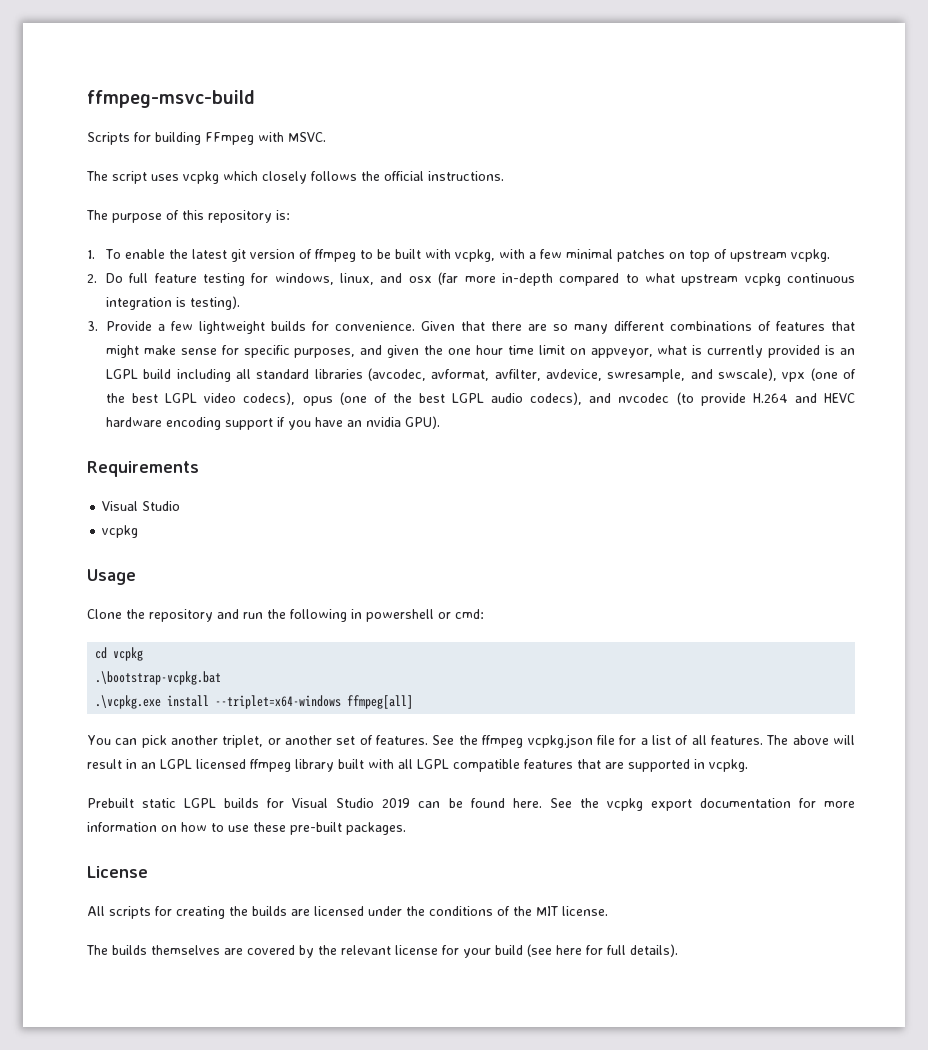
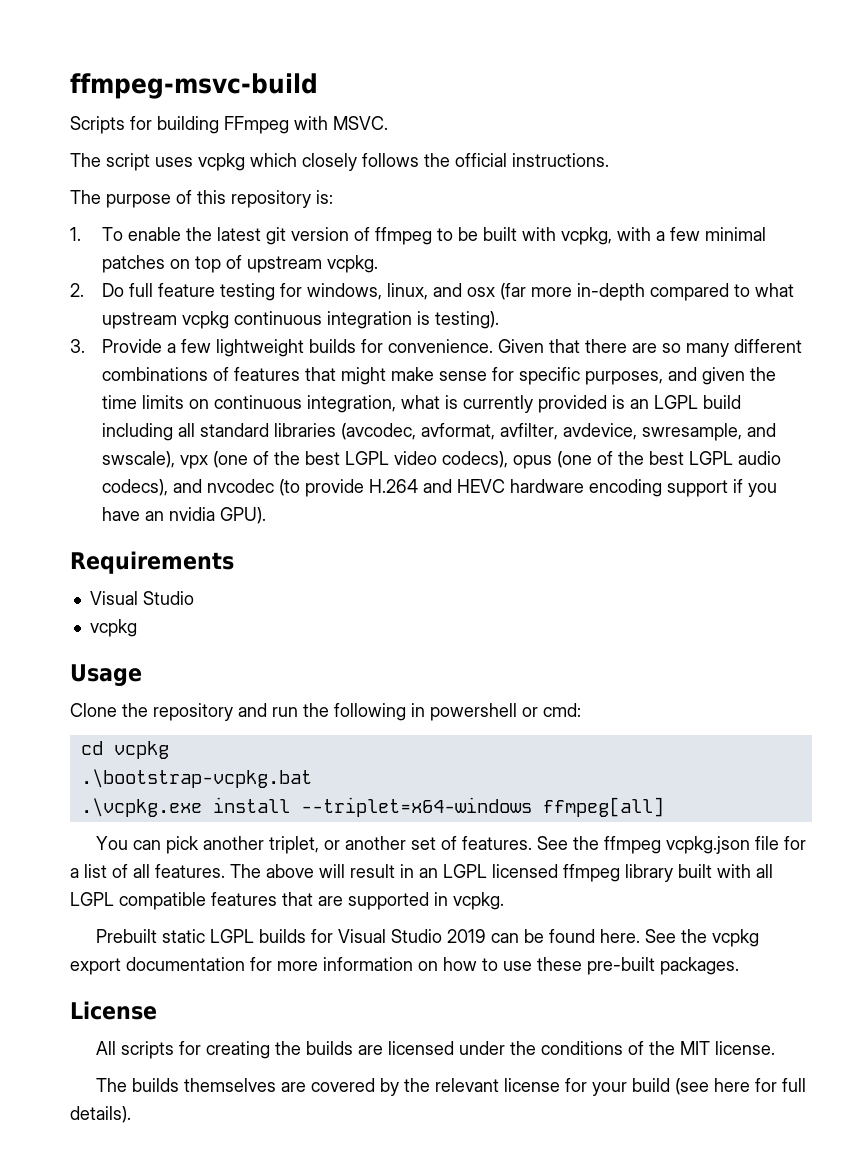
[448,345,653,358] one hour time limit on appveyor, -> [101,395,396,413] time limits on continuous integration,

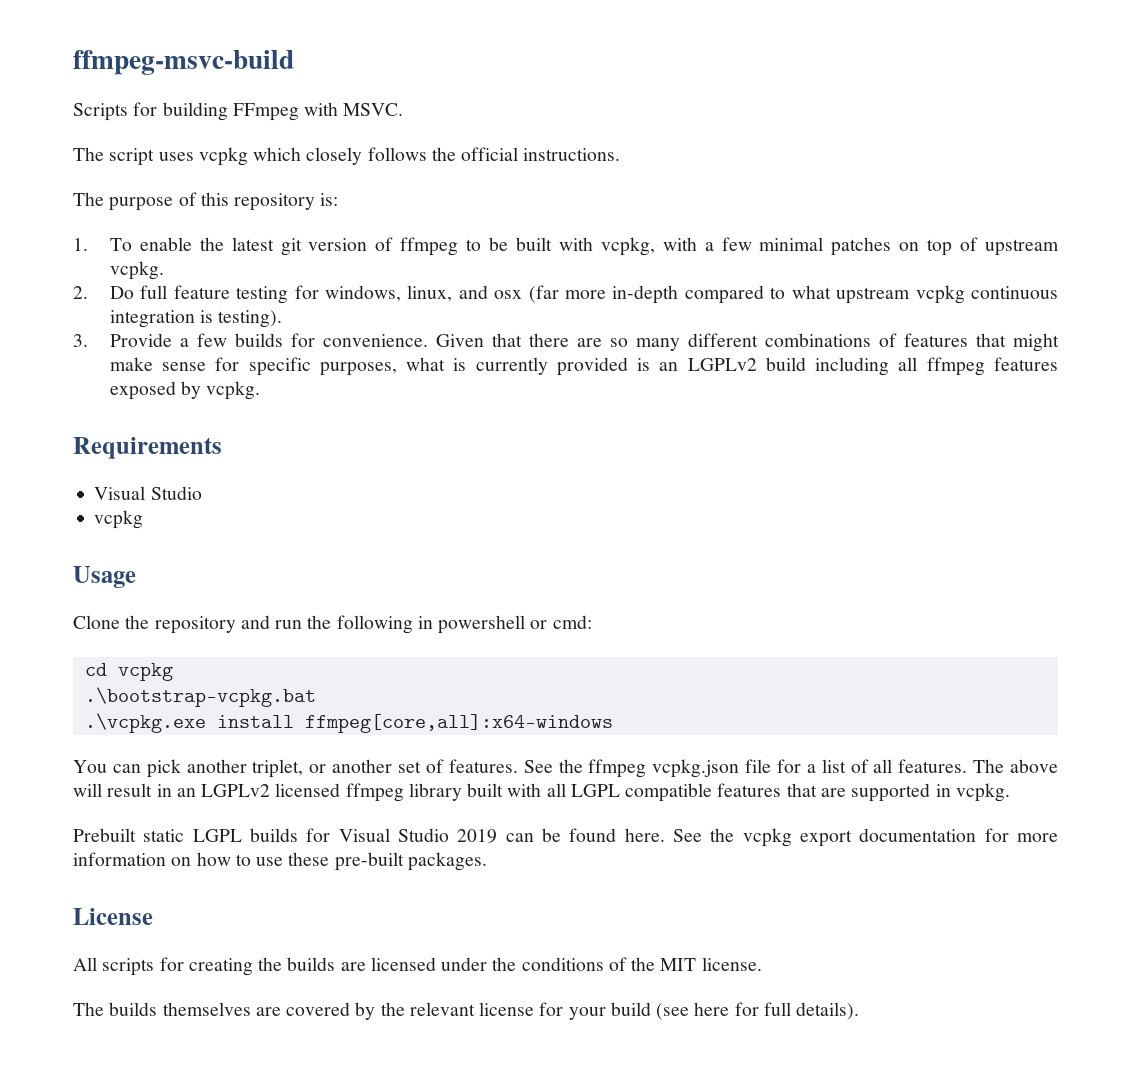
[215,339,304,357] lightweight -> (227, 340) none
[667,367,776,385] [101,395,396,413] and given the time limits on continuous integration, -> (397, 369) none
[653,395,698,409] LGPL -> [687,358,757,371] LGPLv2
[199,423,776,441] [101,451,781,469] [101,479,777,497] [101,507,266,524] standard libraries (avcodec, avformat, avfilter, avdevice, swresample, and swscale), vpx (one of the best LGPL video codecs), opus (one of the best LGPL audio codecs), and nvcodec (to provide H.264 and HEVC hardware encoding support if you have an nvidia GPU). -> [926,357,1058,376] [109,381,261,400] ffmpeg features exposed by vcpkg.
[300,797,664,817] --triplet=x64-windows ffmpeg[all] -> [304,714,613,733] ffmpeg[core,all]:x64-windows
[443,864,487,878] LGPL -> [201,784,271,797] LGPLv2

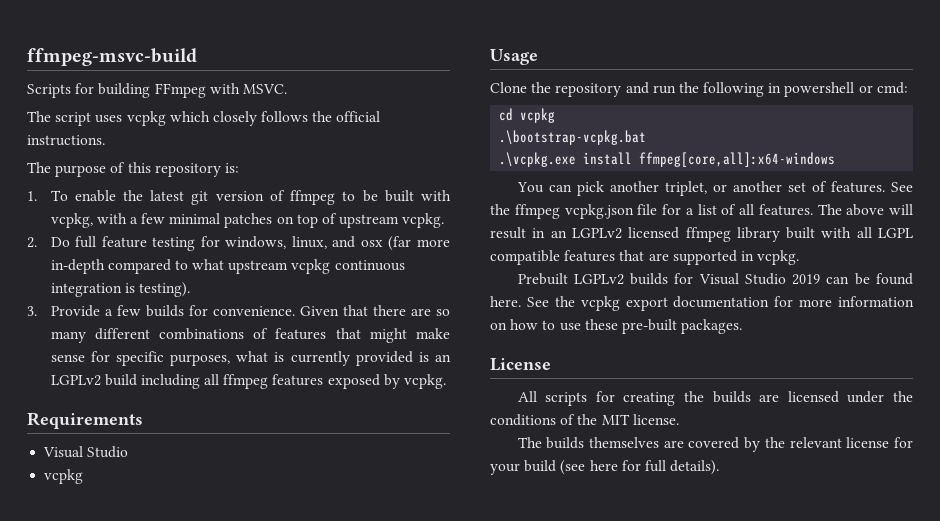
[143,829,242,842] static LGPL -> [573,274,624,285] LGPLv2

